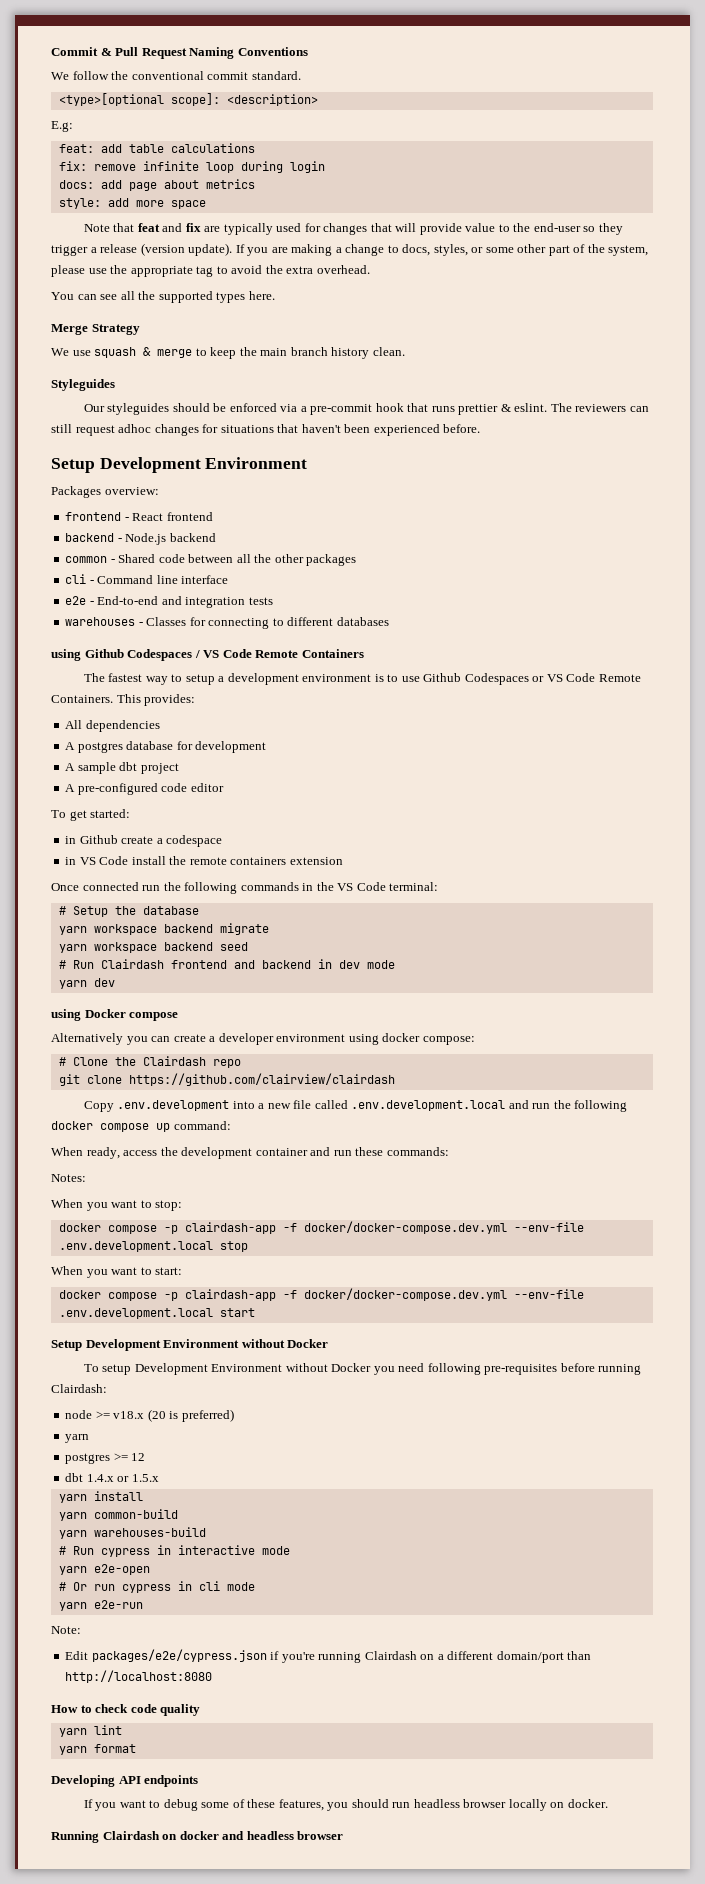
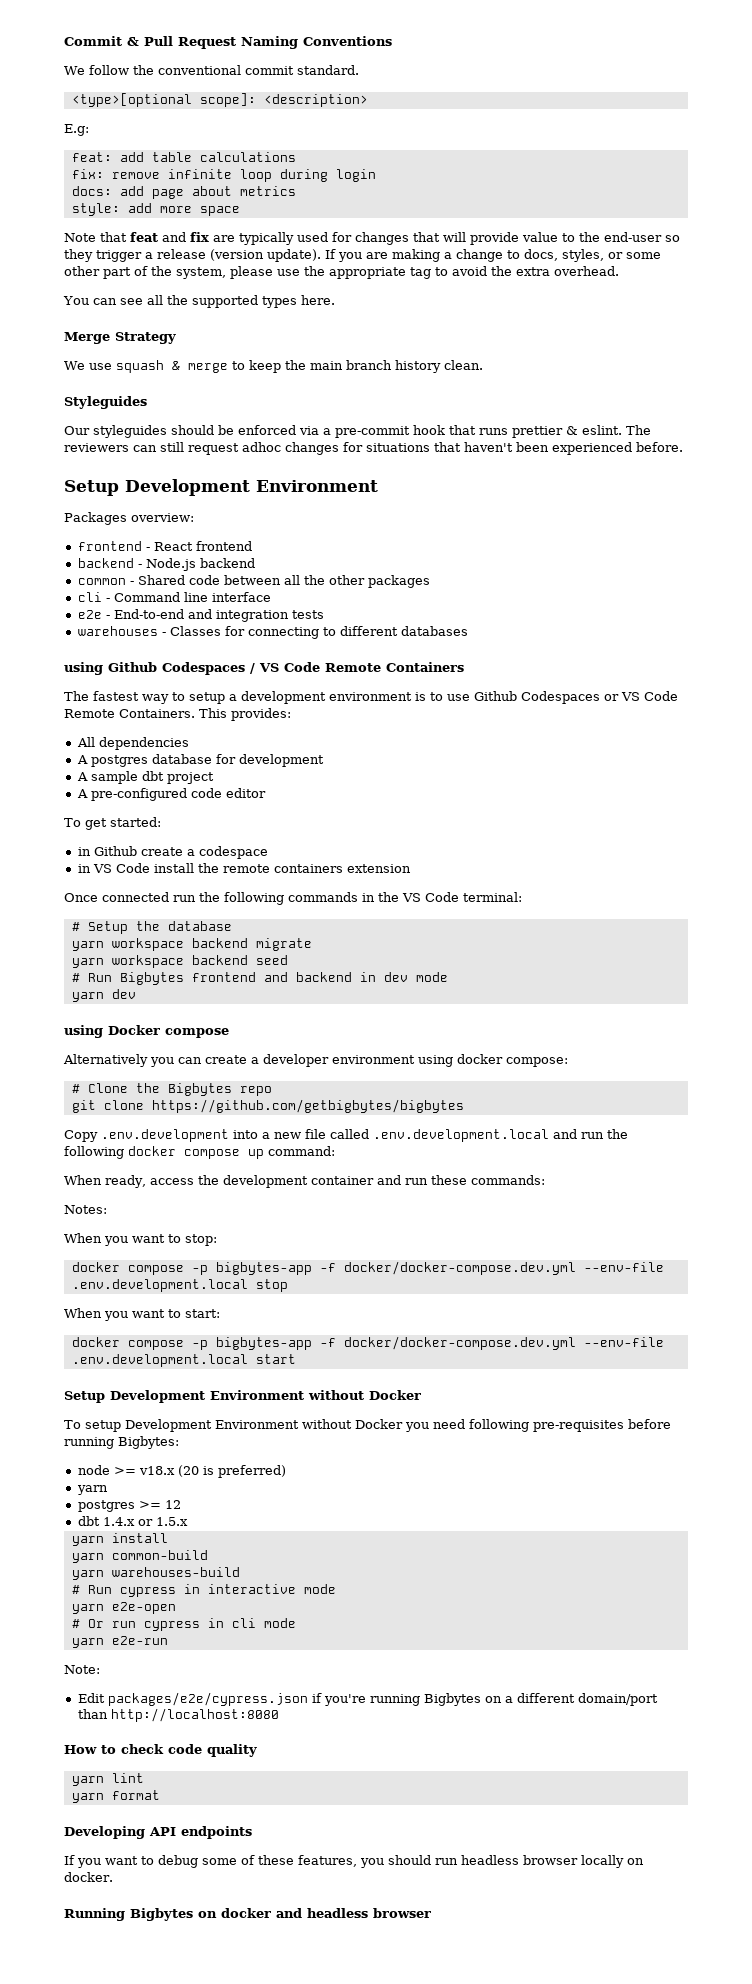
[100,959,164,969] Clairdash -> [119,972,184,985] Bigbytes
[142,1056,206,1066] Clairdash -> [167,1083,232,1096] Bigbytes
[128,1073,395,1086] https://github.com/clairview/clairdash -> [151,1099,464,1113] https://github.com/getbigbytes/bigbytes
[184,1222,276,1234] clairdash-app -> [215,1262,312,1275] bigbytes-app
[184,1289,276,1301] clairdash-app -> [215,1337,312,1350] bigbytes-app
[51,1384,107,1393] Clairdash: -> [118,1436,179,1449] Bigbytes:
[364,1651,417,1660] Clairdash -> [423,1693,481,1706] Bigbytes
[102,1831,160,1840] Clairdash -> [130,1908,193,1921] Bigbytes

